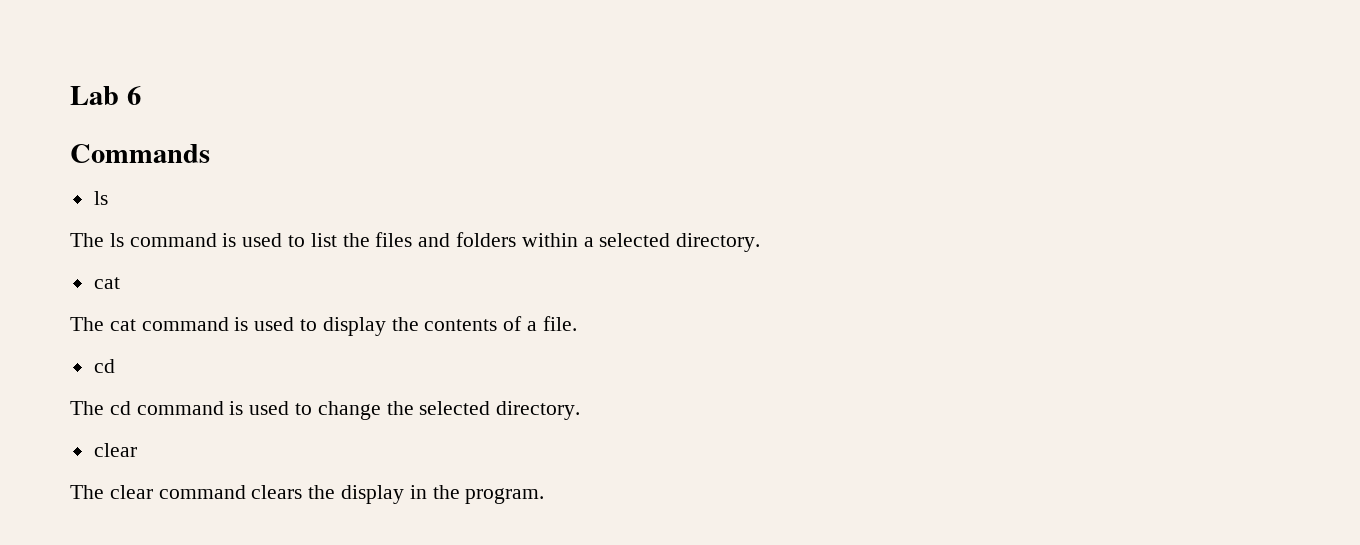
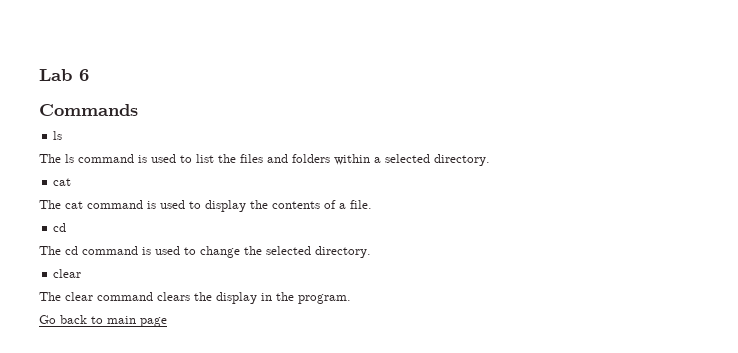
(545, 496) none -> [39,315,167,327] // Go back to main page

